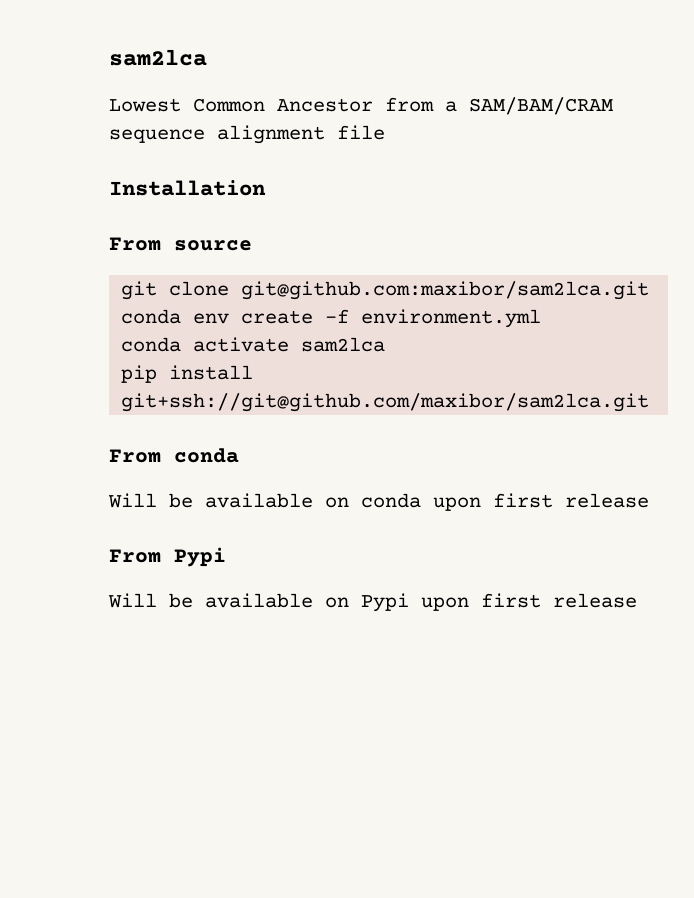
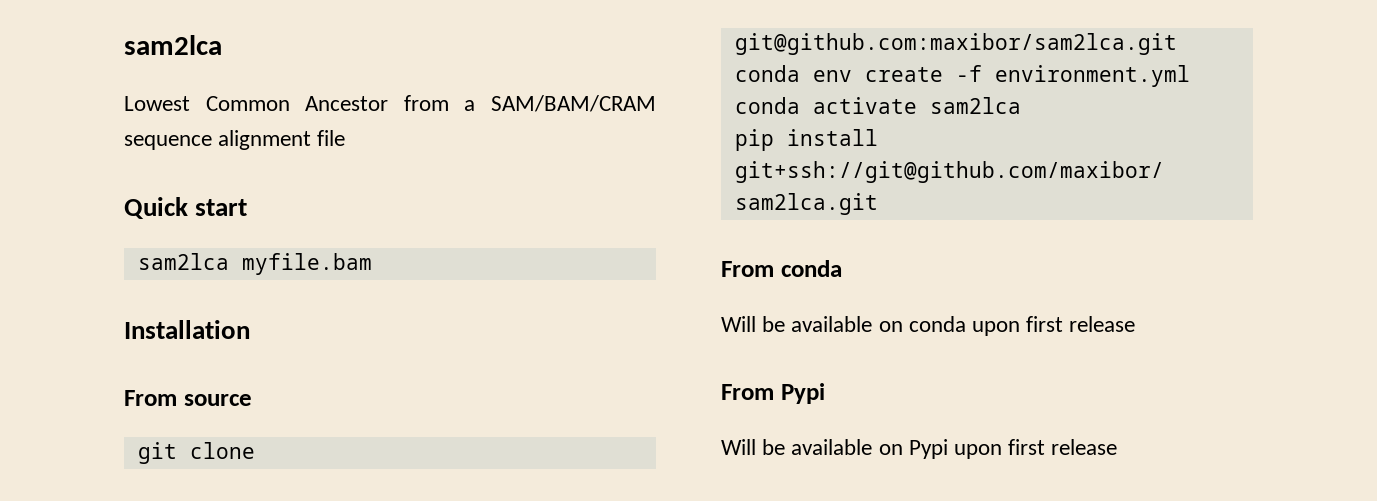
(385, 132) none -> [124,197,248,219] [137,253,372,275] // Quick start // sam2lca myfile.bam

